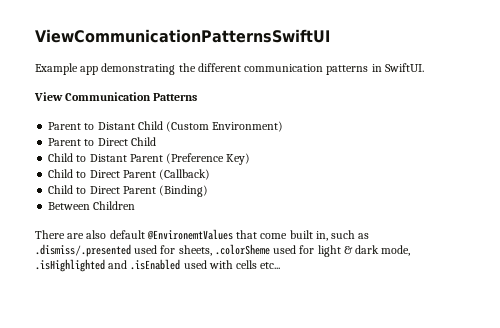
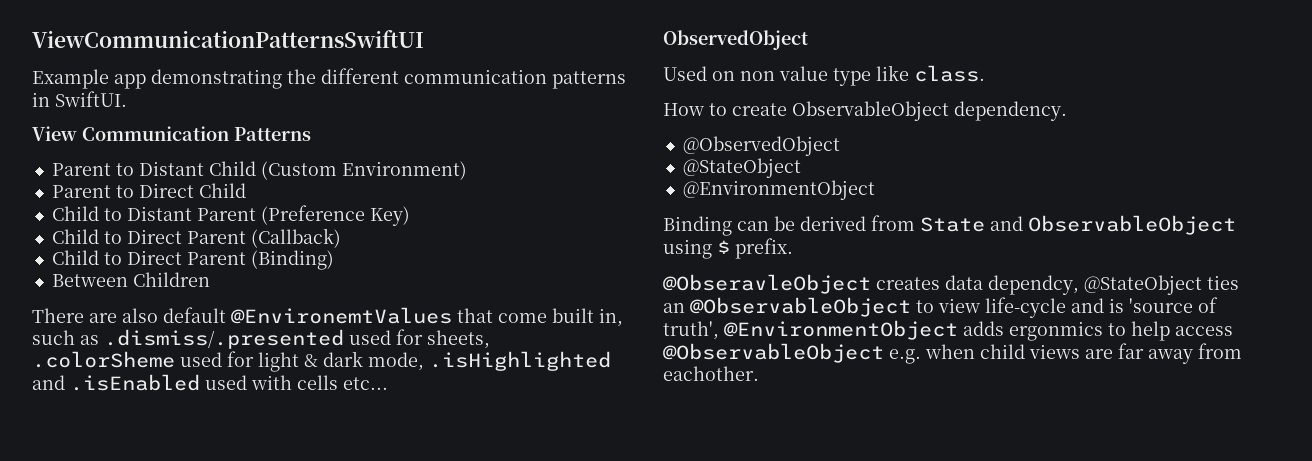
(281, 265) none -> [663,30,808,50] [663,65,985,86] [663,101,1067,121] [682,136,840,156] [682,158,801,178] [682,180,875,200] [663,215,1236,236] [663,238,793,259] [663,274,1239,295] [663,297,1218,318] [663,320,1233,341] [663,343,1242,364] [663,366,759,381] // ObservedObject // Used on non value type like class. // How to create ObservableObject dependency. // @ObservedObject // @StateObject // @EnvironmentObject // Binding can be derived from State and ObservableObject using $ prefix. // @ObseravleObject creates data dependcy, @StateObject ties an @ObservableObject to view life-cycle and is 'source of truth', @EnvironmentObject adds ergonmics to help access @ObservableObject e.g. when child views are far away from eachother.

